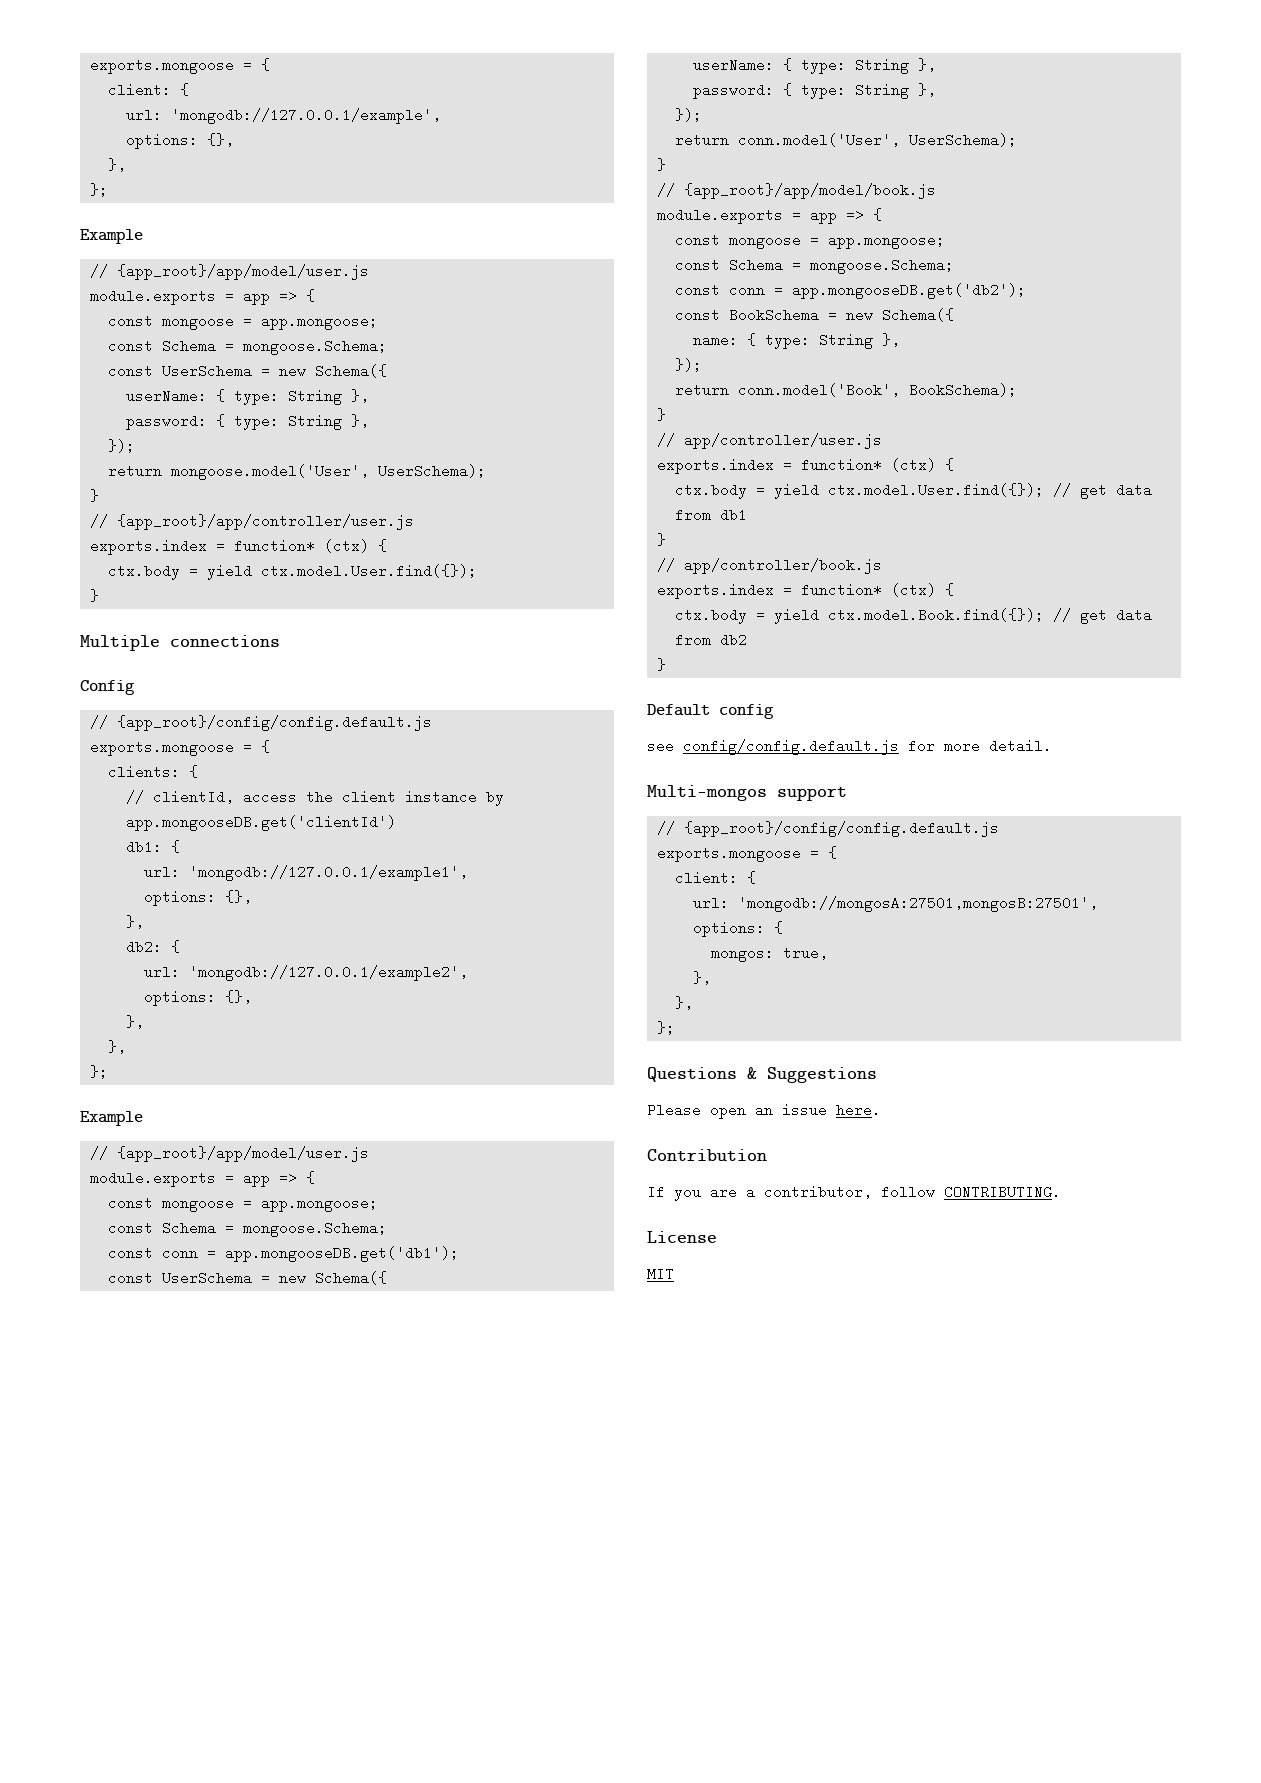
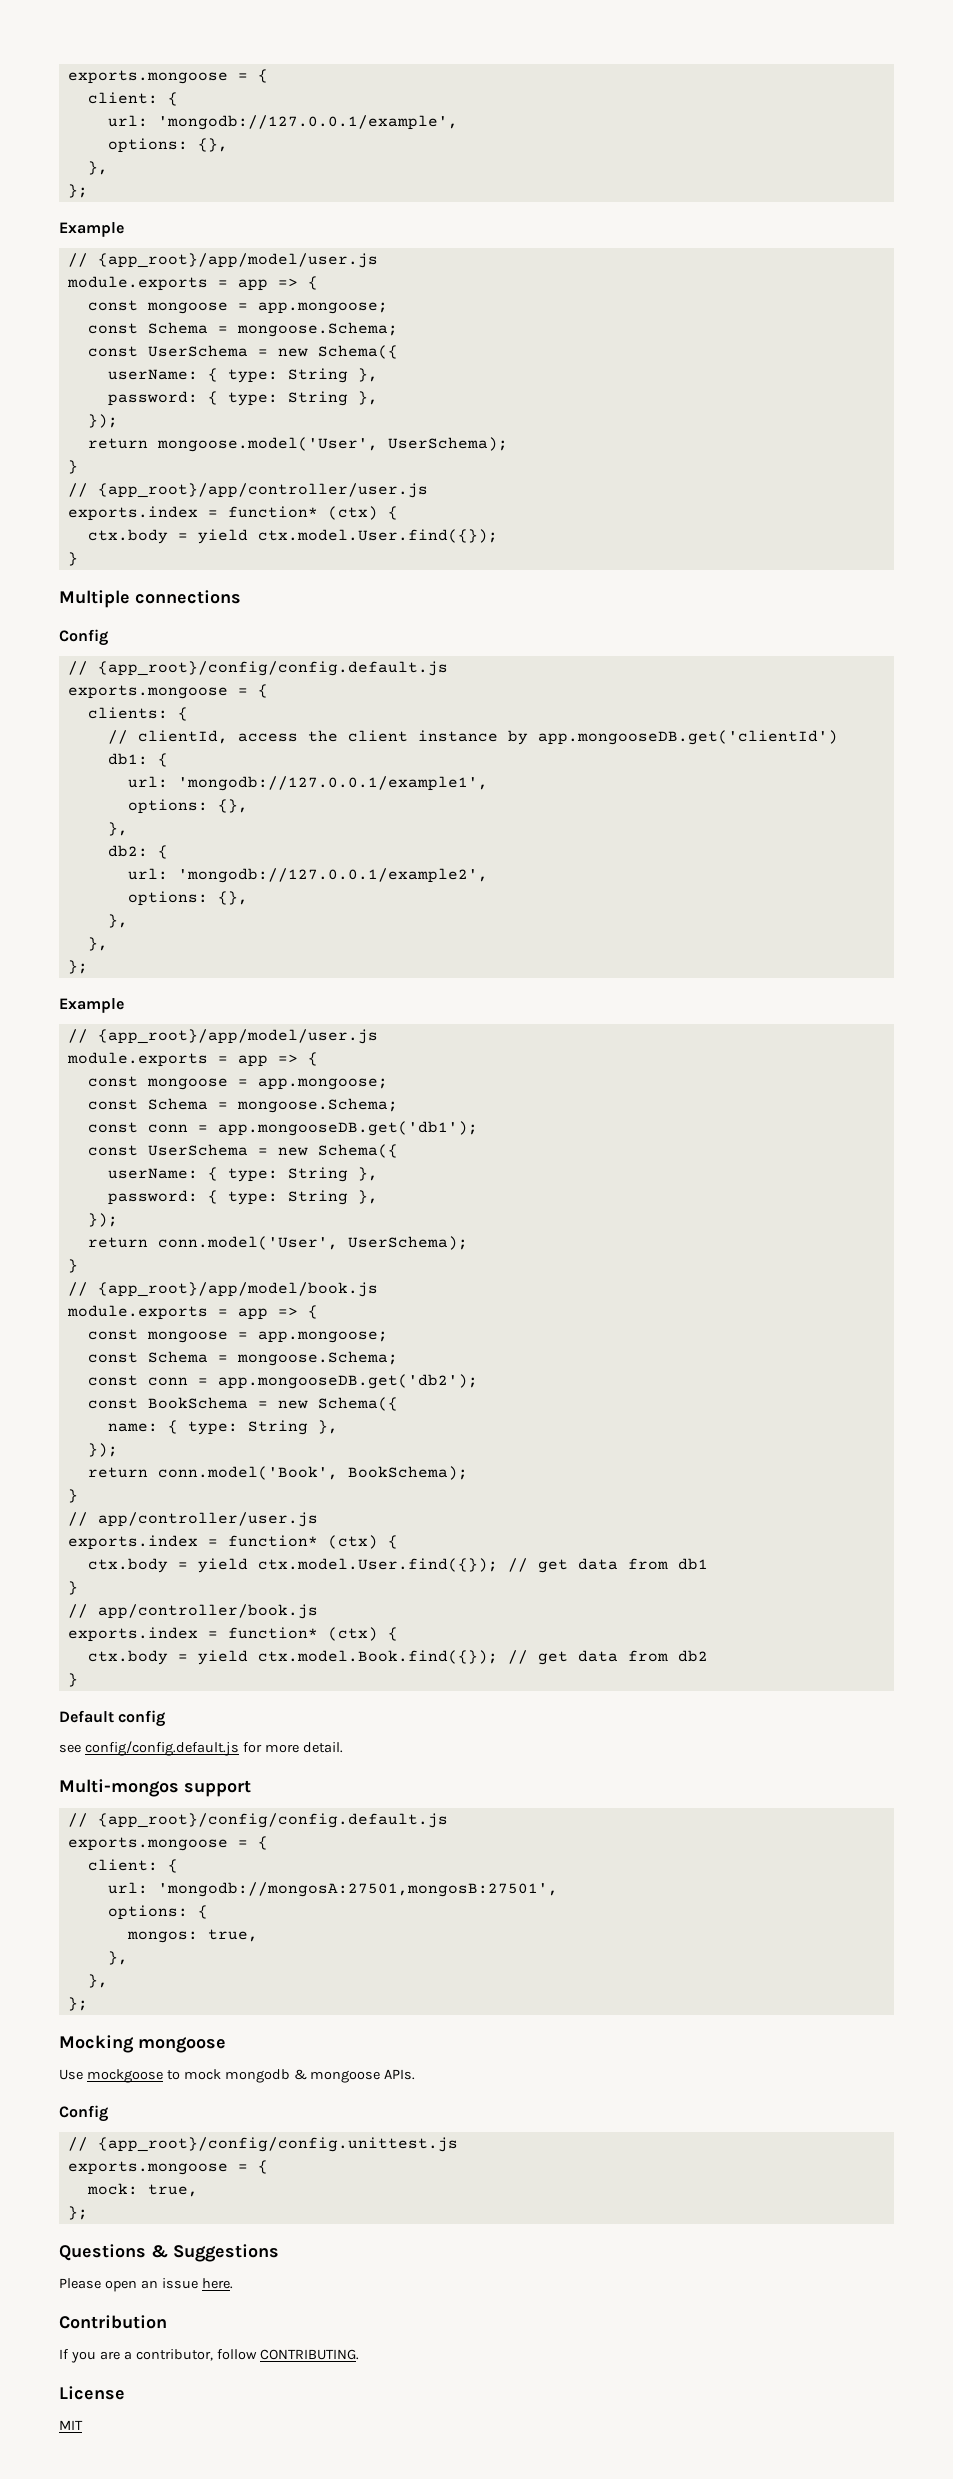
(675, 1028) none -> [59,2035,226,2053] [59,2069,416,2083] [59,2105,108,2122] [67,2137,458,2152] [67,2160,268,2175] [86,2183,198,2197] [67,2206,88,2220] // Mocking mongoose // Use mockgoose to mock mongodb & mongoose APIs. // Config // // {app_root}/config/config.unittest.js // exports.mongoose = { // mock: true, // };

